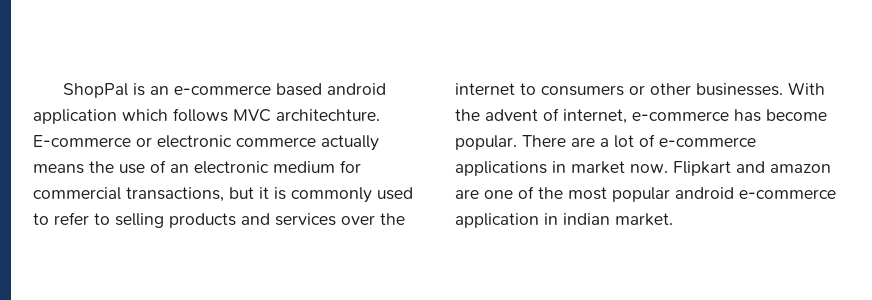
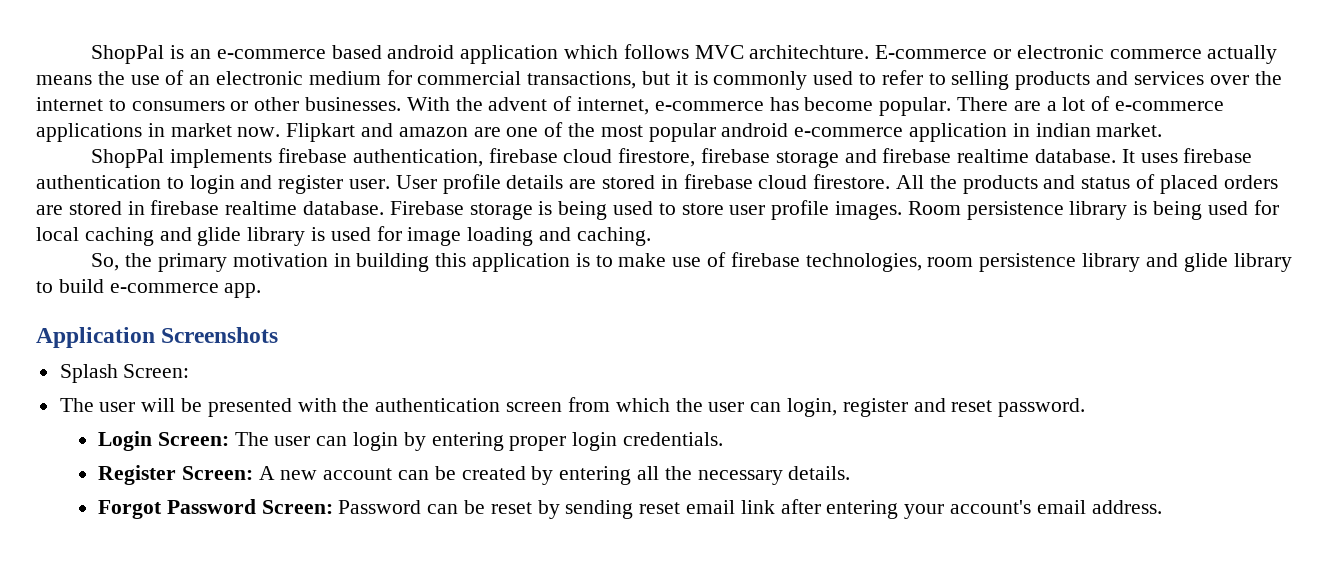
(673, 219) none -> [91,148,1253,168] [36,174,1278,194] [36,200,1279,220] [36,226,651,246] [91,252,1292,272] [36,279,262,298] [36,327,279,348] [59,364,190,383] [59,397,1086,417] [97,431,724,451] [97,465,851,485] [97,499,1162,519] // ShopPal implements firebase authentication, firebase cloud firestore, firebase storage and firebase realtime database. It uses firebase authentication to login and register user. User profile details are stored in firebase cloud firestore. All the products and status of placed orders are stored in firebase realtime database. Firebase storage is being used to store user profile images. Room persistence library is being used for local caching and glide library is used for image loading and caching. // So, the primary motivation in building this application is to make use of firebase technologies, room persistence library and glide library to build e-commerce app. // Application Screenshots // Splash Screen: // The user will be presented with the authentication screen from which the user can login, register and reset password. // Login Screen: The user can login by entering proper login credentials. // Register Screen: A new account can be created by entering all the necessary details. // Forgot Password Screen: Password can be reset by sending reset email link after entering your account's email address.

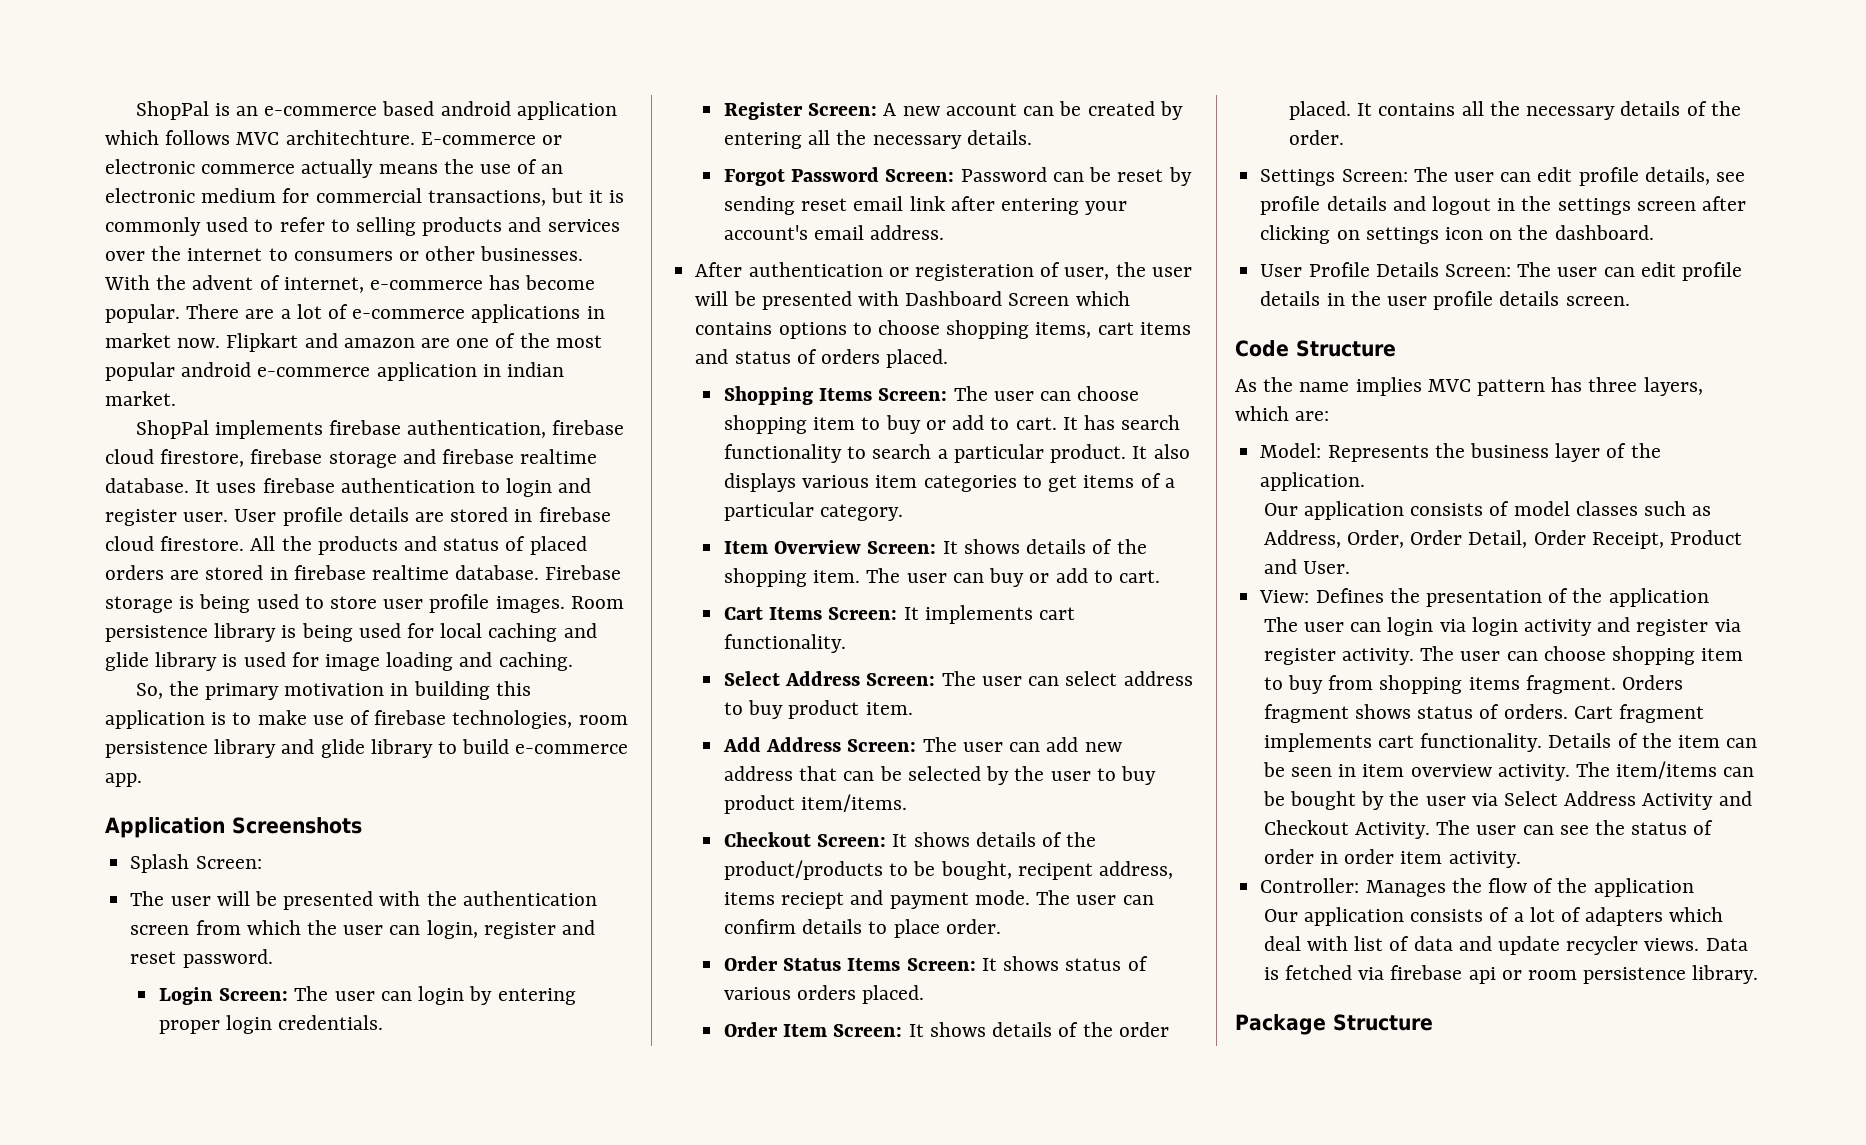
(1162, 507) none -> [695,262,1192,281] [695,291,1130,310] [695,320,1191,339] [695,349,949,368] [724,386,1140,405] [724,415,1181,434] [724,444,1190,463] [724,473,1175,492] [724,502,904,521] [724,539,1147,554] [724,568,1160,587] [724,605,1076,624] [724,634,847,653] [724,671,1193,686] [724,700,913,719] [723,737,1122,752] [724,766,1156,785] [724,794,908,814] [724,832,1097,847] [724,860,1174,880] [724,890,1154,909] [724,919,1001,938] [724,956,1148,971] [724,985,925,1004] [724,1022,1169,1037] [1289,101,1741,120] [1289,130,1345,145] [1260,167,1745,186] [1260,196,1746,215] [1260,225,1654,244] [1260,262,1742,281] [1260,291,1630,310] [1235,340,1396,357] [1235,377,1703,396] [1235,406,1330,421] [1260,443,1661,462] [1260,472,1366,491] [1263,501,1712,520] [1263,530,1742,549] [1263,559,1350,574] [1259,588,1709,607] [1263,617,1741,636] [1263,646,1744,665] [1263,675,1683,694] [1263,704,1704,723] [1263,733,1758,752] [1262,761,1755,781] [1262,791,1752,810] [1263,820,1714,839] [1263,849,1521,868] [1260,878,1694,897] [1263,907,1724,926] [1263,936,1748,955] [1263,965,1759,984] [1235,1014,1433,1035] // After authentication or registeration of user, the user will be presented with Dashboard Screen which contains options to choose shopping items, cart items and status of orders placed. // Shopping Items Screen: The user can choose shopping item to buy or add to cart. It has search functionality to search a particular product. It also displays various item categories to get items of a particular category. // Item Overview Screen: It shows details of the shopping item. The user can buy or add to cart. // Cart Items Screen: It implements cart functionality. // Select Address Screen: The user can select address to buy product item. // Add Address Screen: The user can add new address that can be selected by the user to buy product item/items. // Checkout Screen: It shows details of the product/products to be bought, recipent address, items reciept and payment mode. The user can confirm details to place order. // Order Status Items Screen: It shows status of various orders placed. // Order Item Screen: It shows details of the order placed. It contains all the necessary details of the order. // Settings Screen: The user can edit profile details, see profile details and logout in the settings screen after clicking on settings icon on the dashboard. // User Profile Details Screen: The user can edit profile details in the user profile details screen. // Code Structure // As the name implies MVC pattern has three layers, which are: // Model: Represents the business layer of the application. // Our application consists of model classes such as Address, Order, Order Detail, Order Receipt, Product and User. // View: Defines the presentation of the application // The user can login via login activity and register via register activity. The user can choose shopping item to buy from shopping items fragment. Orders fragment shows status of orders. Cart fragment implements cart functionality. Details of the item can be seen in item overview activity. The item/items can be bought by the user via Select Address Activity and Checkout Activity. The user can see the status of order in order item activity. // Controller: Manages the flow of the application // Our application consists of a lot of adapters which deal with list of data and update recycler views. Data is fetched via firebase api or room persistence library. // Package Structure

